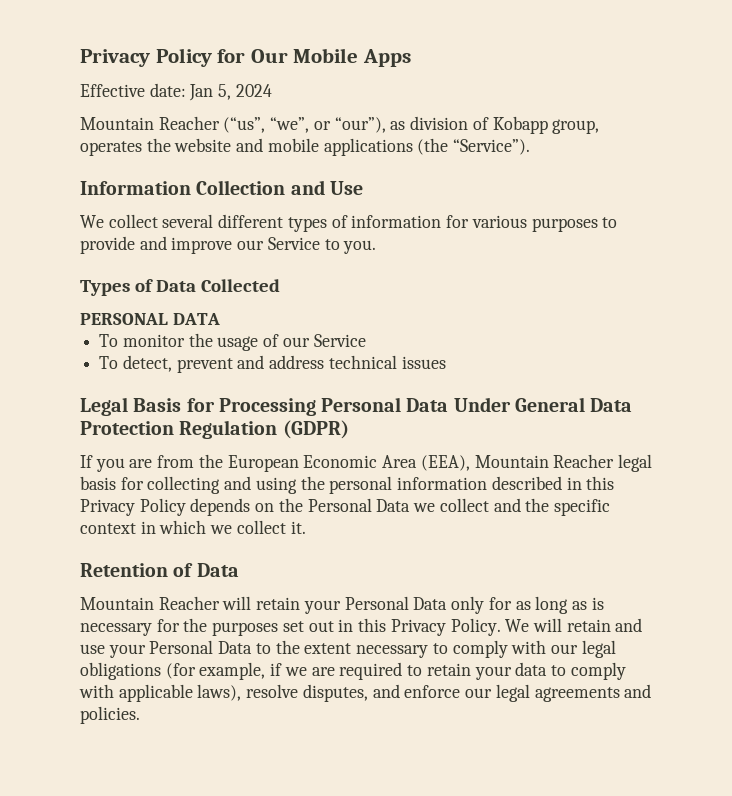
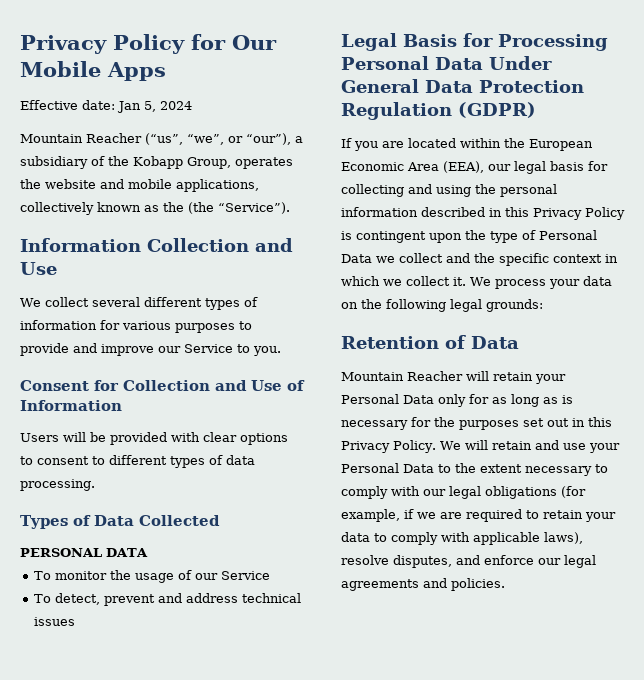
[390,116,600,134] as division of Kobapp group, -> [295,136,303,143] [20,156,231,169] a subsidiary of the Kobapp Group,
[323,138,413,156] applications -> [176,179,259,192] [20,202,184,215] applications, collectively known as the
(377, 247) none -> [20,380,305,391] [20,400,122,411] [20,432,288,445] [20,455,255,468] [20,479,95,491] // Consent for Collection and Use of Information // Users will be provided with clear options to consent to different types of data processing.
[157,455,195,468] from -> [408,138,501,148] located within
[474,454,615,468] Mountain Reacher -> [488,164,511,171] our
[190,498,303,516] depends on the -> [341,230,536,243] is contingent upon the type of
(306, 527) none -> [470,276,612,289] [341,299,543,312] We process your data on the following legal grounds:

